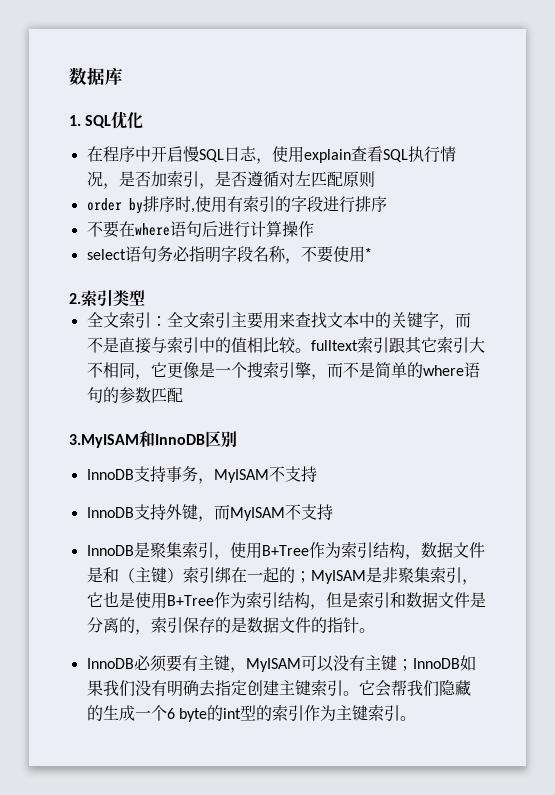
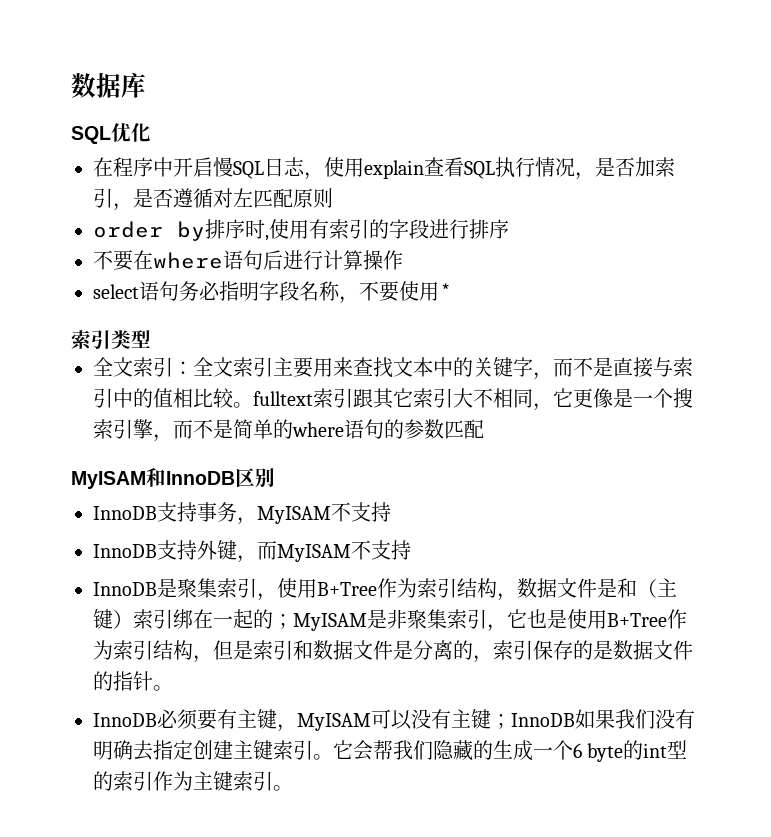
[69,115,81,126] 1. -> (146, 85) none
[69,293,81,304] 2. -> (453, 291) none
[69,434,139,448] 3.MyISAM -> [71,471,146,489] MyISAM

